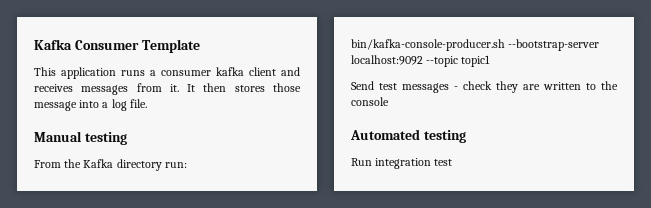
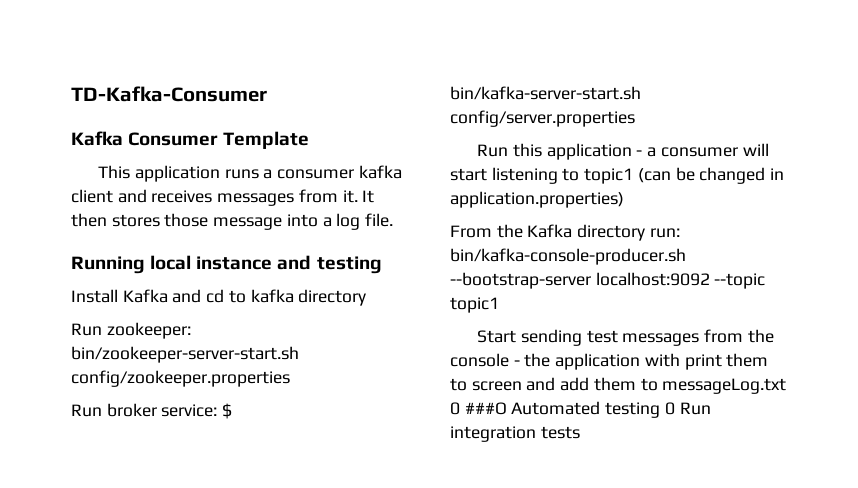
(34, 44) none -> [71,86,267,102] TD-Kafka-Consumer //
[34,131,127,145] Manual testing -> [71,255,382,274] [71,289,367,306] [71,322,191,339] [71,346,299,363] [71,370,290,387] [71,403,233,419] [450,86,641,100] [450,110,635,127] [477,143,769,160] [450,167,785,184] [450,191,624,208] Running local instance and testing // Install Kafka and cd to kafka directory // Run zookeeper: bin/zookeeper-server-start.sh config/zookeeper.properties // Run broker service: $ bin/kafka-server-start.sh config/server.properties // Run this application - a consumer will start listening to topic1 (can be changed in application.properties)
[351,81,618,93] [351,97,389,106] Send test messages - check they are written to the console // -> [477,329,774,346] [450,353,769,370] [450,377,787,394] [450,402,507,415] Start sending test messages from the console - the application with print them to screen and add them to messageLog.txt 0 ###O
(466, 136) // -> [664,402,675,415] 0
[434,159,453,166] test -> [540,426,580,439] tests

